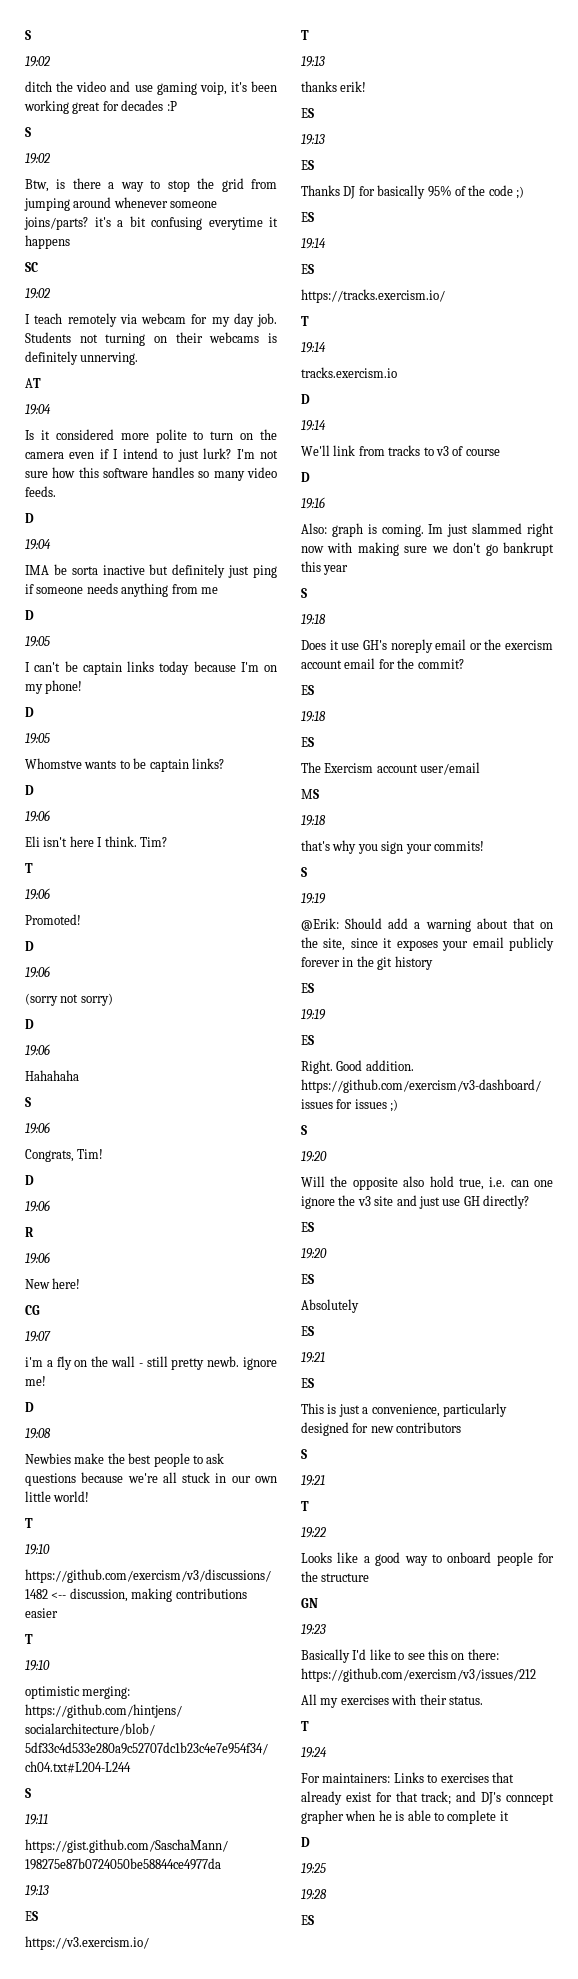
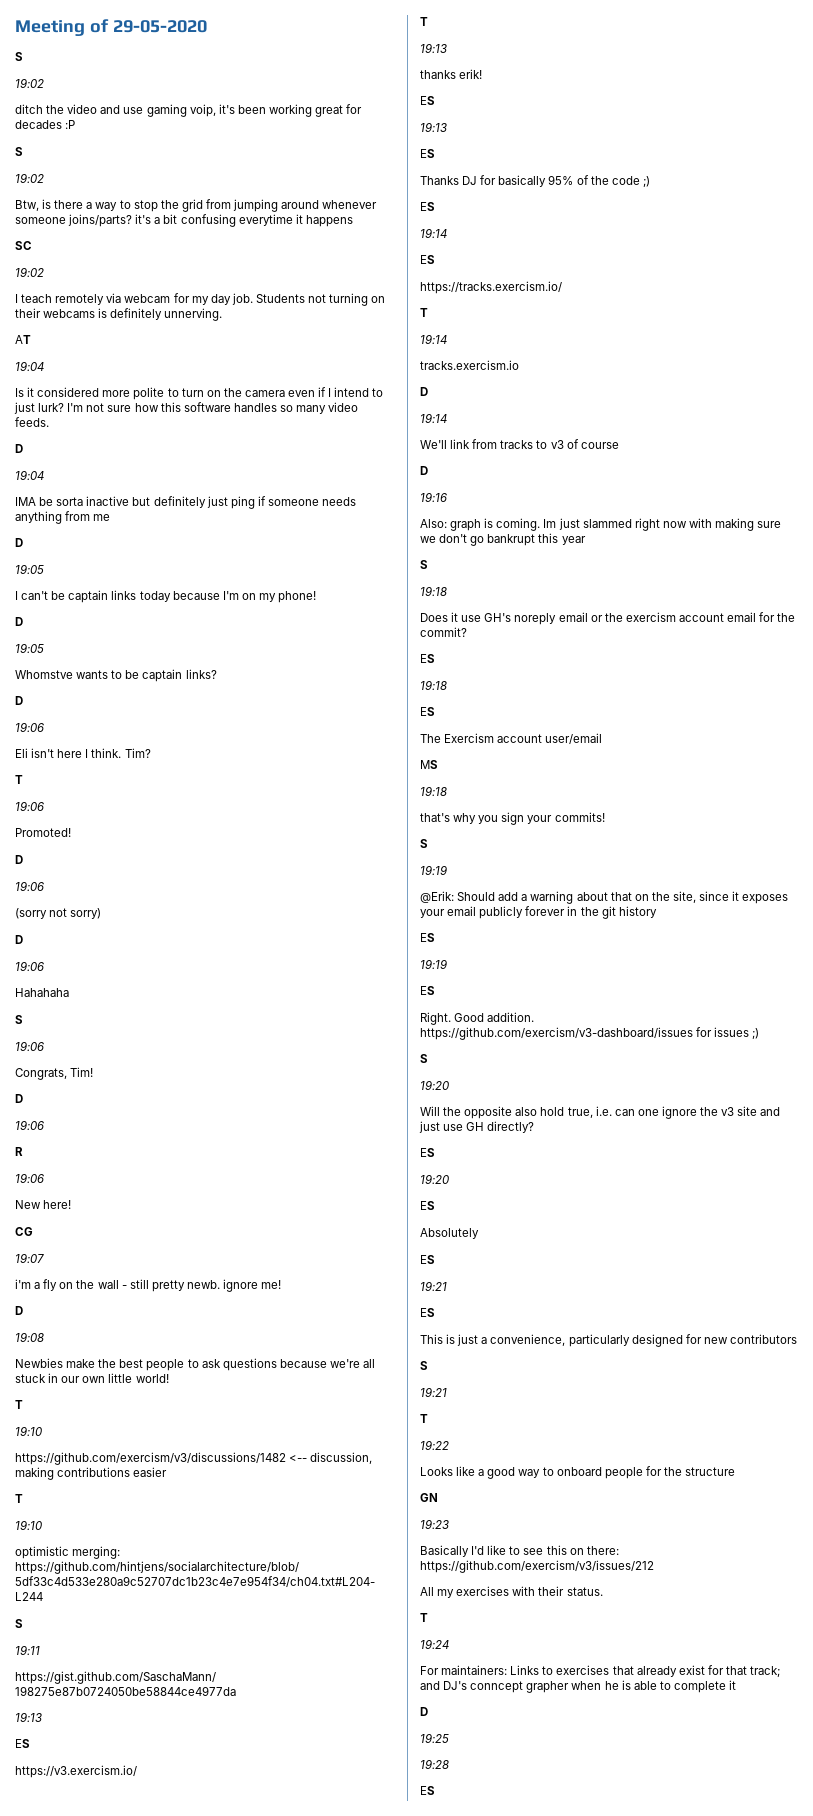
(25, 35) none -> [15,19,207,36] Meeting of 29-05-2020 //

